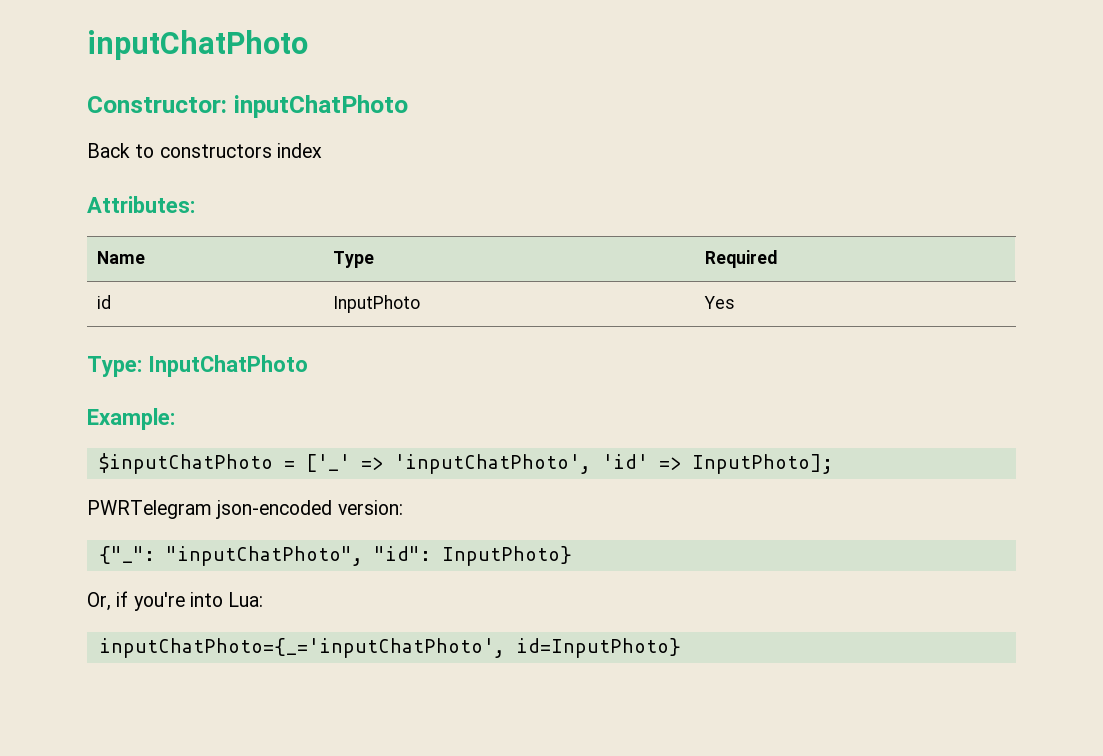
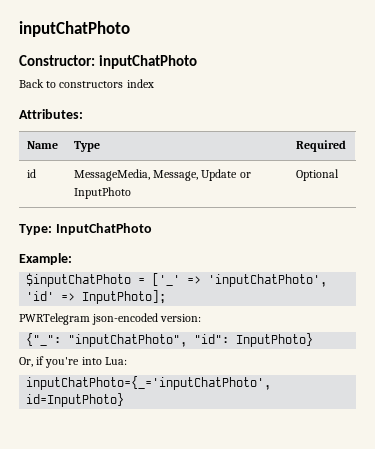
(111, 302) none -> [73,169,251,181] MessageMedia, Message, Update or
[703,296,735,309] Yes -> [295,169,339,181] Optional

